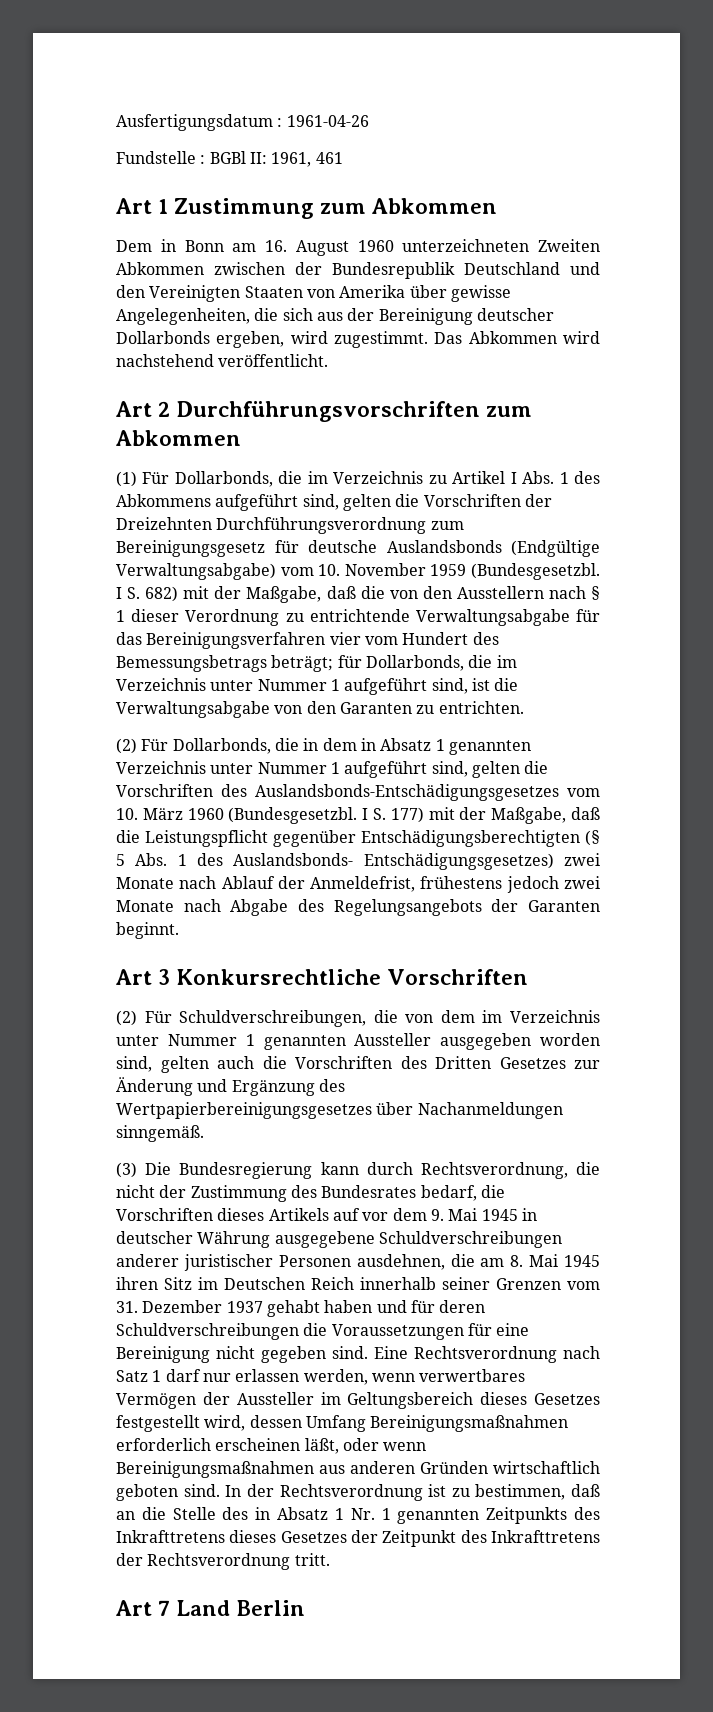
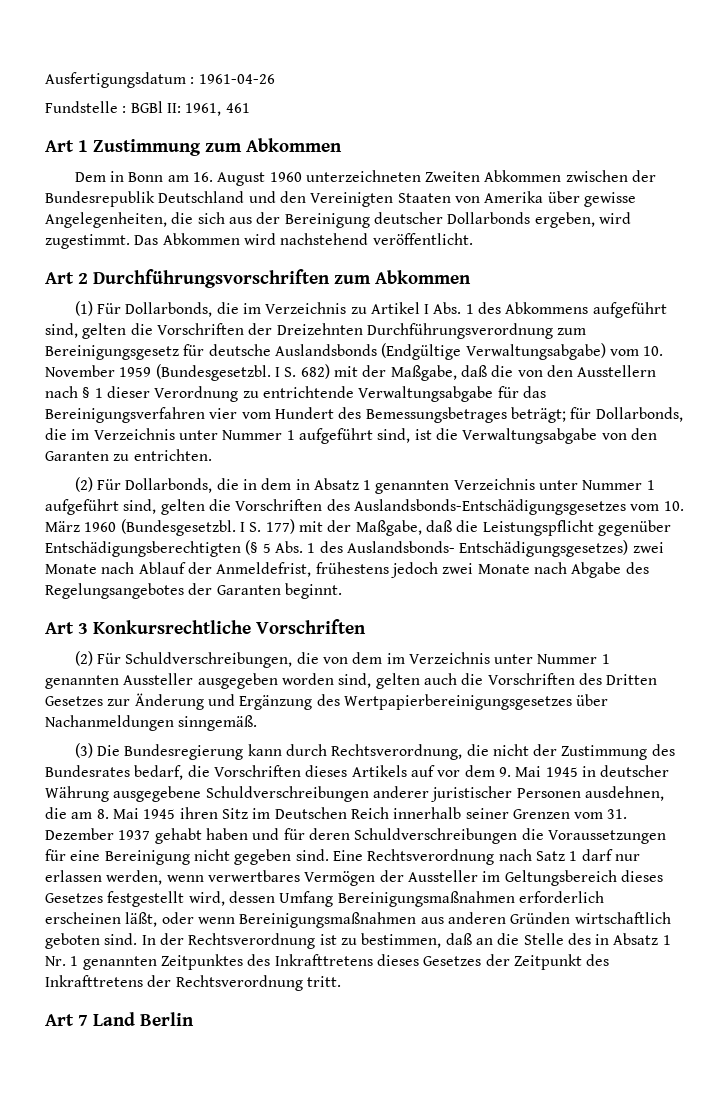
[116,655,267,672] Bemessungsbetrags -> [365,407,507,423] Bemessungsbetrages
[333,899,482,916] Regelungsangebots -> [45,583,184,599] Regelungsangebotes
[486,1507,568,1524] Zeitpunkts -> [160,954,243,970] Zeitpunktes

